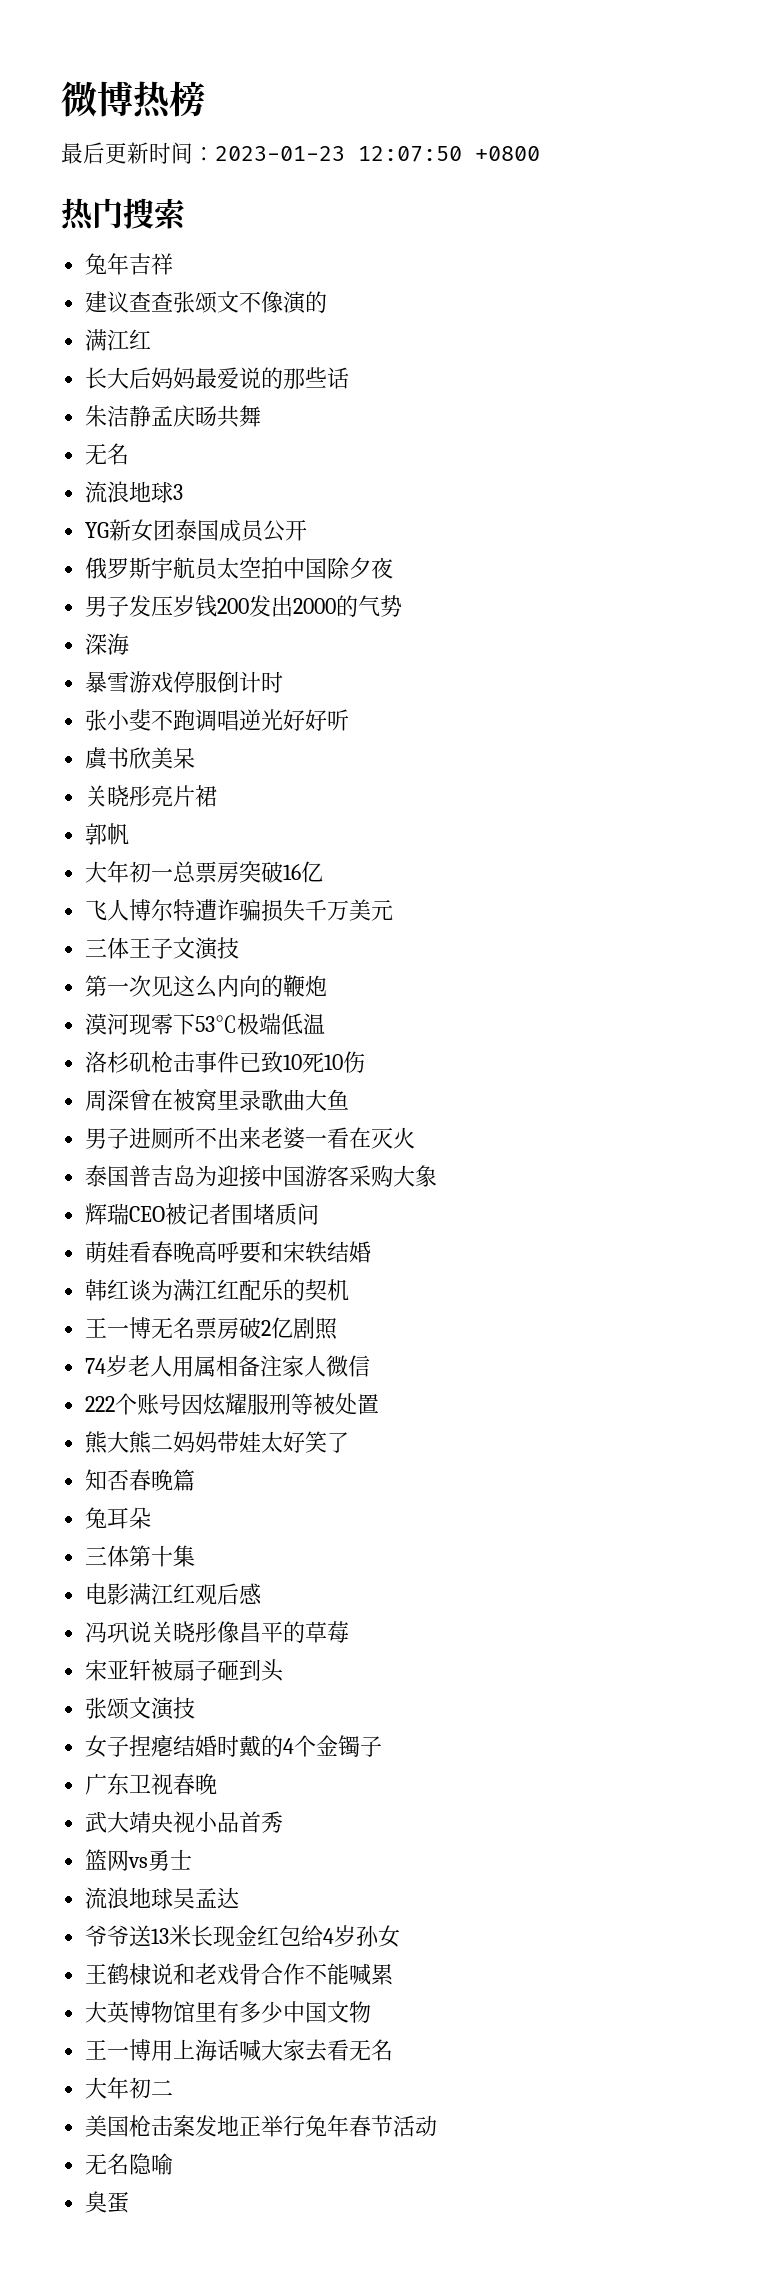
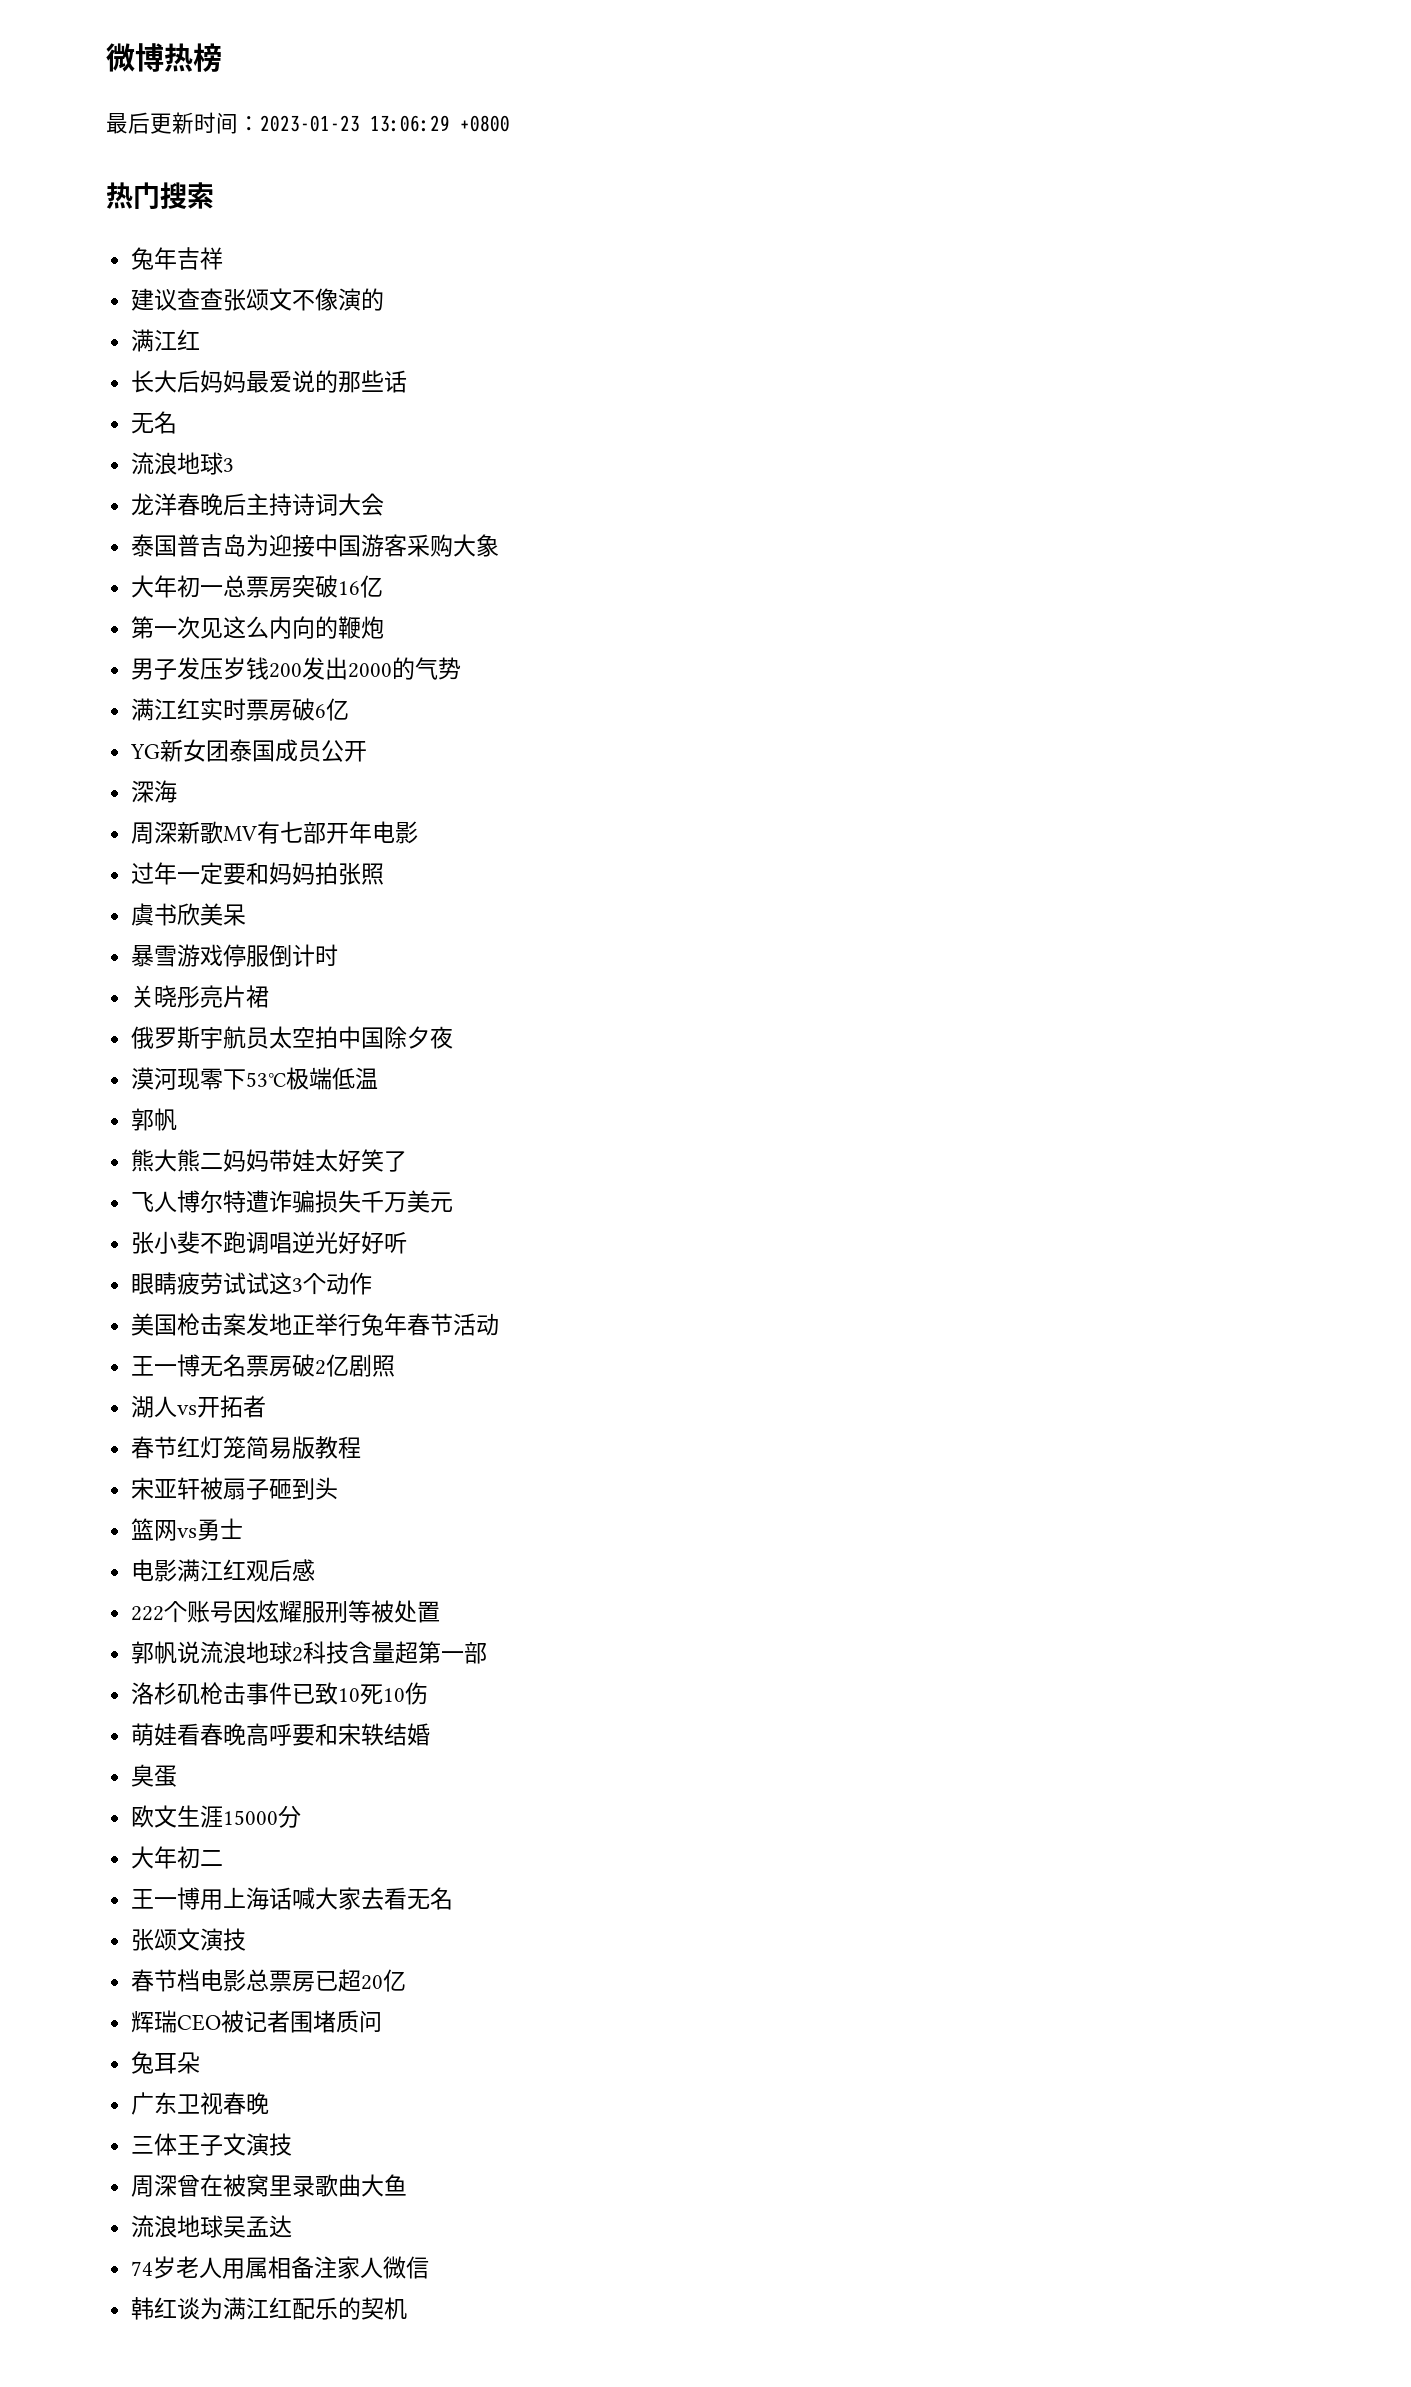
[358,146,462,162] 12:07:50 -> [370,115,450,132] 13:06:29
[85,405,262,428] // 朱洁静孟庆旸共舞 -> (408, 381) none
[85,519,308,542] [85,557,394,580] [85,595,403,617] [85,633,130,655] [85,671,284,693] [85,709,350,731] [85,747,196,770] [85,785,218,807] [85,823,130,845] [85,861,324,883] [85,899,394,922] [85,937,240,960] [85,975,328,998] [85,1013,326,1035] [85,1051,366,1073] [85,1089,350,1111] [85,1127,416,1150] YG新女团泰国成员公开 // 俄罗斯宇航员太空拍中国除夕夜 // 男子发压岁钱200发出2000的气势 // 深海 // 暴雪游戏停服倒计时 // 张小斐不跑调唱逆光好好听 // 虞书欣美呆 // 关晓彤亮片裙 // 郭帆 // 大年初一总票房突破16亿 // 飞人博尔特遭诈骗损失千万美元 // 三体王子文演技 // 第一次见这么内向的鞭炮 // 漠河现零下53℃极端低温 // 洛杉矶枪击事件已致10死10伤 // 周深曾在被窝里录歌曲大鱼 // 男子进厕所不出来老婆一看在灭火 -> [131,493,385,516] 龙洋春晚后主持诗词大会
[85,1203,320,1225] [85,1241,372,1264] [85,1279,350,1301] [85,1317,339,1340] [85,1355,371,1377] [85,1393,380,1416] 辉瑞CEO被记者围堵质问 // 萌娃看春晚高呼要和宋轶结婚 // 韩红谈为满江红配乐的契机 // 王一博无名票房破2亿剧照 // 74岁老人用属相备注家人微信 // 222个账号因炫耀服刑等被处置 -> [131,575,384,598] [131,616,385,639] [131,657,462,680] [131,698,350,721] [130,739,368,762] [131,780,178,803] [131,821,419,844] [131,862,385,885] [131,903,247,926] [131,944,339,967] [131,985,270,1008] [131,1026,454,1049] [131,1067,379,1090] [131,1108,178,1131] 大年初一总票房突破16亿 // 第一次见这么内向的鞭炮 // 男子发压岁钱200发出2000的气势 // 满江红实时票房破6亿 // YG新女团泰国成员公开 // 深海 // 周深新歌MV有七部开年电影 // 过年一定要和妈妈拍张照 // 虞书欣美呆 // 暴雪游戏停服倒计时 // 关晓彤亮片裙 // 俄罗斯宇航员太空拍中国除夕夜 // 漠河现零下53℃极端低温 // 郭帆
[85,1469,196,1491] [85,1507,152,1529] [85,1545,196,1567] [85,1583,263,1605] [85,1621,350,1643] [85,1659,285,1682] [85,1697,196,1720] [85,1735,383,1758] [85,1773,218,1795] [85,1811,284,1833] [85,1849,193,1871] [85,1887,240,1909] [85,1925,401,1948] [85,1963,394,1985] [85,2001,372,2023] [85,2039,394,2062] [85,2077,174,2099] 知否春晚篇 // 兔耳朵 // 三体第十集 // 电影满江红观后感 // 冯巩说关晓彤像昌平的草莓 // 宋亚轩被扇子砸到头 // 张颂文演技 // 女子捏瘪结婚时戴的4个金镯子 // 广东卫视春晚 // 武大靖央视小品首秀 // 篮网vs勇士 // 流浪地球吴孟达 // 爷爷送13米长现金红包给4岁孙女 // 王鹤棣说和老戏骨合作不能喊累 // 大英博物馆里有多少中国文物 // 王一博用上海话喊大家去看无名 // 大年初二 -> [131,1190,454,1213] [131,1231,408,1254] [131,1272,373,1295] 飞人博尔特遭诈骗损失千万美元 // 张小斐不跑调唱逆光好好听 // 眼睛疲劳试试这3个动作
[85,2153,174,2175] [85,2191,130,2214] 无名隐喻 // 臭蛋 -> [131,1354,396,1377] [131,1395,267,1418] [131,1436,362,1459] [131,1477,339,1500] [131,1518,244,1541] [131,1559,316,1582] [131,1600,441,1623] [131,1641,488,1664] [131,1682,429,1705] [131,1723,431,1746] [131,1764,178,1787] [131,1805,302,1828] [131,1846,224,1869] [131,1887,454,1910] [131,1928,247,1951] [131,1969,407,1992] [131,2010,383,2033] [131,2051,201,2074] [131,2092,270,2115] [131,2133,293,2156] [131,2174,408,2197] [131,2215,293,2238] [131,2256,430,2279] [131,2297,408,2320] 王一博无名票房破2亿剧照 // 湖人vs开拓者 // 春节红灯笼简易版教程 // 宋亚轩被扇子砸到头 // 篮网vs勇士 // 电影满江红观后感 // 222个账号因炫耀服刑等被处置 // 郭帆说流浪地球2科技含量超第一部 // 洛杉矶枪击事件已致10死10伤 // 萌娃看春晚高呼要和宋轶结婚 // 臭蛋 // 欧文生涯15000分 // 大年初二 // 王一博用上海话喊大家去看无名 // 张颂文演技 // 春节档电影总票房已超20亿 // 辉瑞CEO被记者围堵质问 // 兔耳朵 // 广东卫视春晚 // 三体王子文演技 // 周深曾在被窝里录歌曲大鱼 // 流浪地球吴孟达 // 74岁老人用属相备注家人微信 // 韩红谈为满江红配乐的契机

